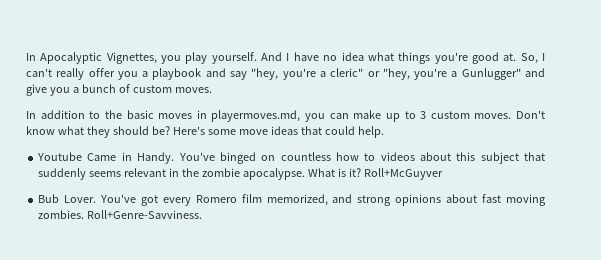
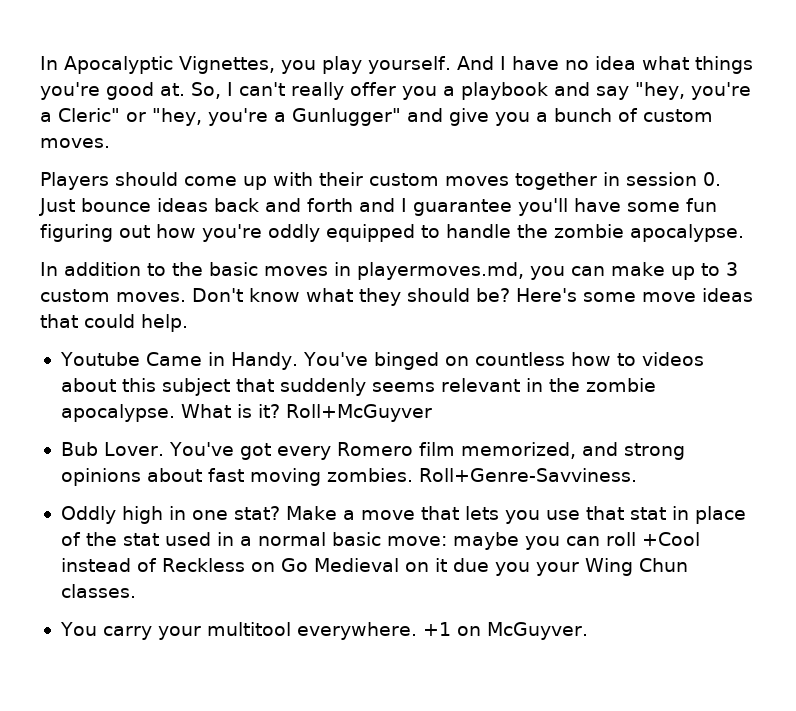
[330,68,364,77] cleric" -> [58,108,120,122] Cleric"
(212, 90) none -> [40,172,721,190] [39,198,717,216] [40,224,744,242] // Players should come up with their custom moves together in session 0. Just bounce ideas back and forth and I guarantee you'll have some fun figuring out how you're oddly equipped to handle the zombie apocalypse.
(203, 214) none -> [60,506,746,524] [60,532,700,550] [60,558,688,576] [60,584,136,598] [59,622,588,640] // Oddly high in one stat? Make a move that lets you use that stat in place of the stat used in a normal basic move: maybe you can roll +Cool instead of Reckless on Go Medieval on it due you your Wing Chun classes. // You carry your multitool everywhere. +1 on McGuyver.

